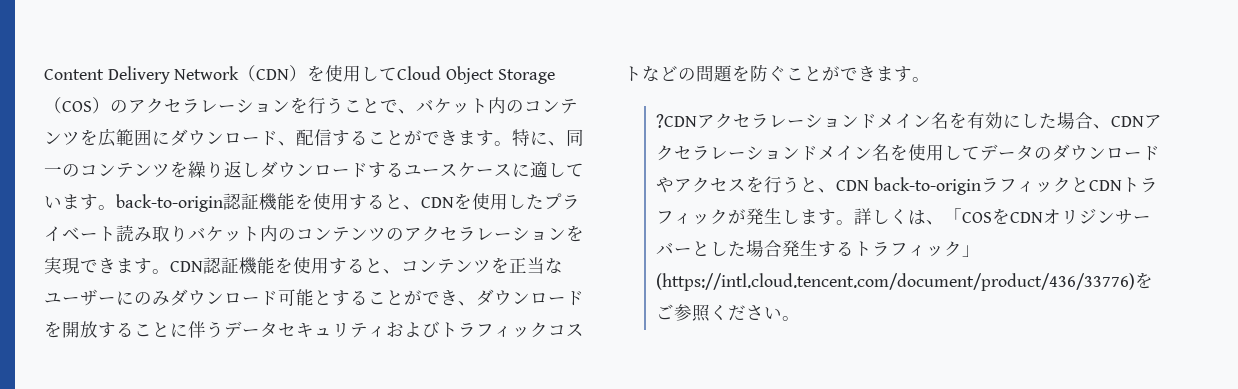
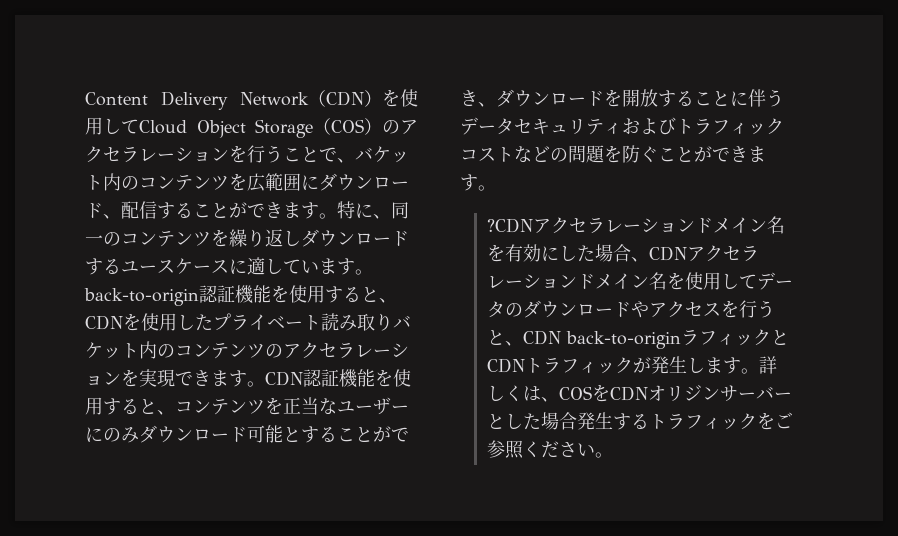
[943,208,962,223] 「 -> (559, 399) none
[961,245,980,257] [655,273,1135,291] 」(https://intl.cloud.tencent.com/document/product/436/33776) -> (757, 421) none

